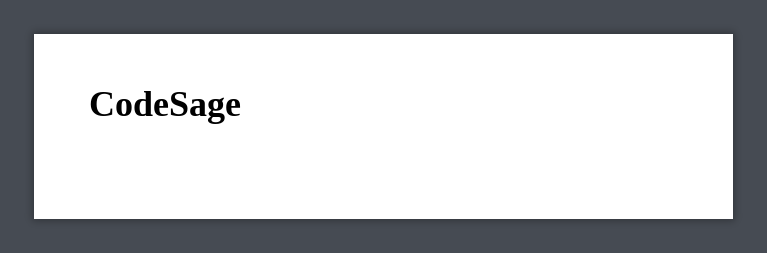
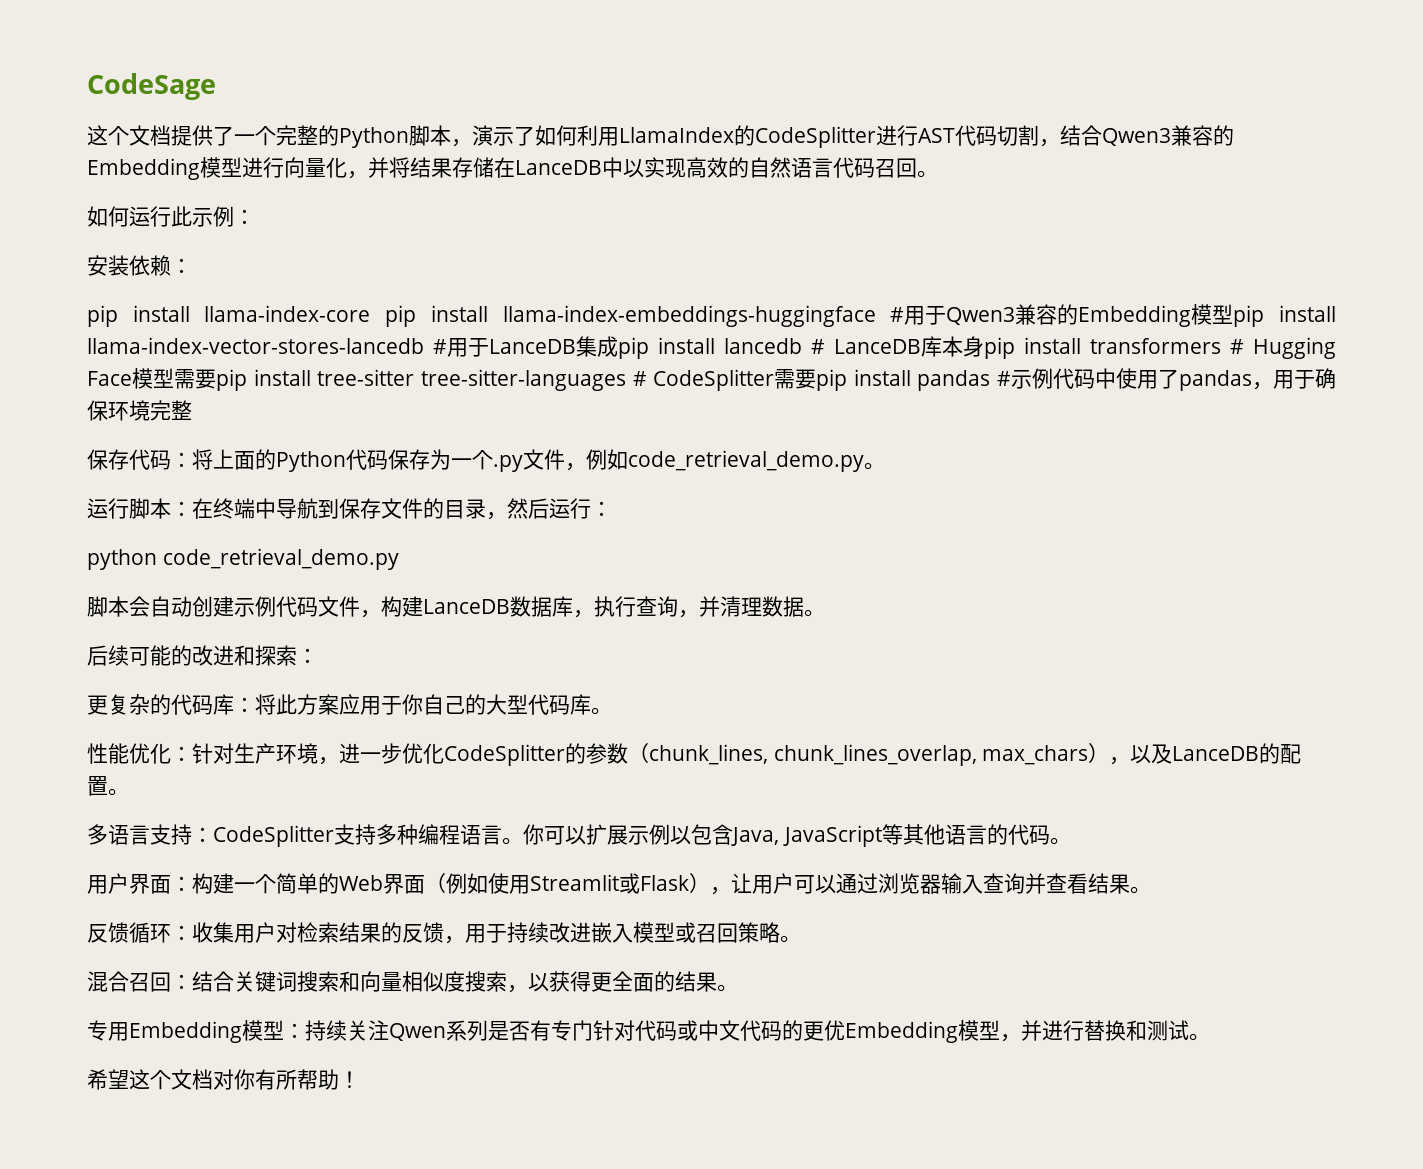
(241, 107) none -> [87,125,1234,148] [87,157,938,180] [87,206,255,227] [87,255,192,276] [87,304,1336,327] [87,336,1336,359] [87,368,1336,391] [87,400,192,421] [87,449,885,472] [87,498,612,520] [87,548,399,570] [87,596,825,618] [87,645,318,666] [87,694,612,715] [87,743,1302,766] [87,776,129,796] [87,824,1071,847] [87,873,1151,895] [87,922,801,944] [87,971,738,993] [87,1020,1210,1043] [87,1069,360,1090] // 这个文档提供了一个完整的Python脚本，演示了如何利用LlamaIndex的CodeSplitter进行AST代码切割，结合Qwen3兼容的Embedding模型进行向量化，并将结果存储在LanceDB中以实现高效的自然语言代码召回。 // 如何运行此示例： // 安装依赖： // pip install llama-index-core pip install llama-index-embeddings-huggingface #用于Qwen3兼容的Embedding模型pip install llama-index-vector-stores-lancedb #用于LanceDB集成pip install lancedb # LanceDB库本身pip install transformers # Hugging Face模型需要pip install tree-sitter tree-sitter-languages # CodeSplitter需要pip install pandas #示例代码中使用了pandas，用于确保环境完整 // 保存代码：将上面的Python代码保存为一个.py文件，例如code_retrieval_demo.py。 // 运行脚本：在终端中导航到保存文件的目录，然后运行： // python code_retrieval_demo.py // 脚本会自动创建示例代码文件，构建LanceDB数据库，执行查询，并清理数据。 // 后续可能的改进和探索： // 更复杂的代码库：将此方案应用于你自己的大型代码库。 // 性能优化：针对生产环境，进一步优化CodeSplitter的参数（chunk_lines, chunk_lines_overlap, max_chars），以及LanceDB的配置。 // 多语言支持：CodeSplitter支持多种编程语言。你可以扩展示例以包含Java, JavaScript等其他语言的代码。 // 用户界面：构建一个简单的Web界面（例如使用Streamlit或Flask），让用户可以通过浏览器输入查询并查看结果。 // 反馈循环：收集用户对检索结果的反馈，用于持续改进嵌入模型或召回策略。 // 混合召回：结合关键词搜索和向量相似度搜索，以获得更全面的结果。 // 专用Embedding模型：持续关注Qwen系列是否有专门针对代码或中文代码的更优Embedding模型，并进行替换和测试。 // 希望这个文档对你有所帮助！

